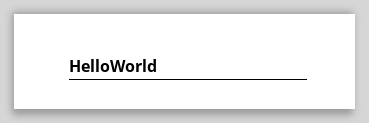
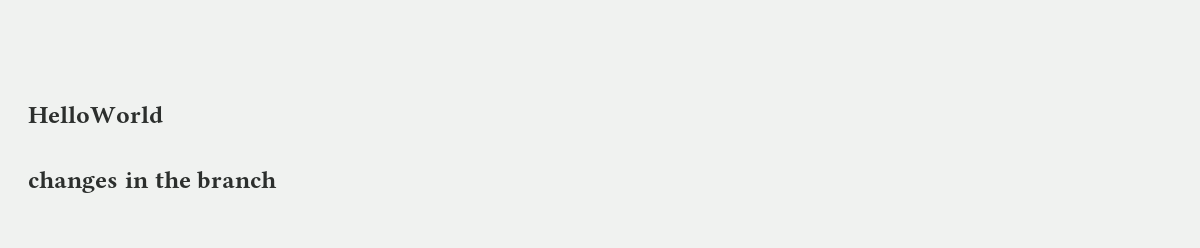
(157, 65) none -> [28,171,278,193] // changes in the branch

